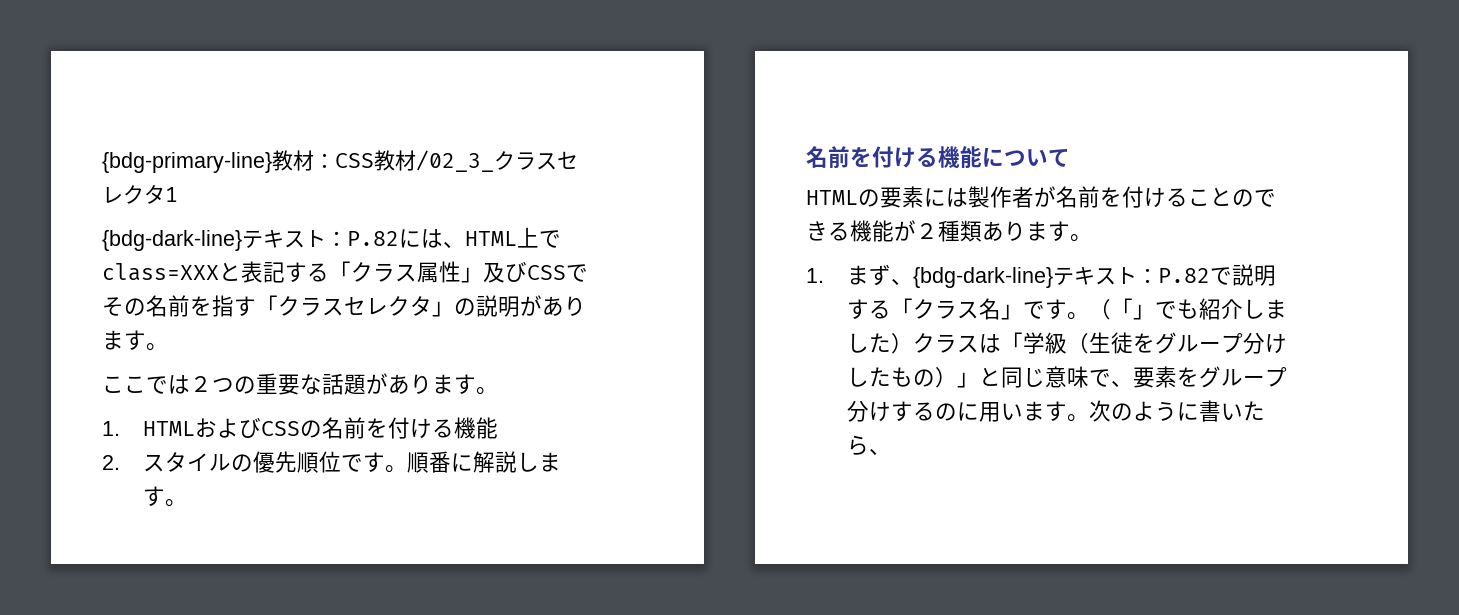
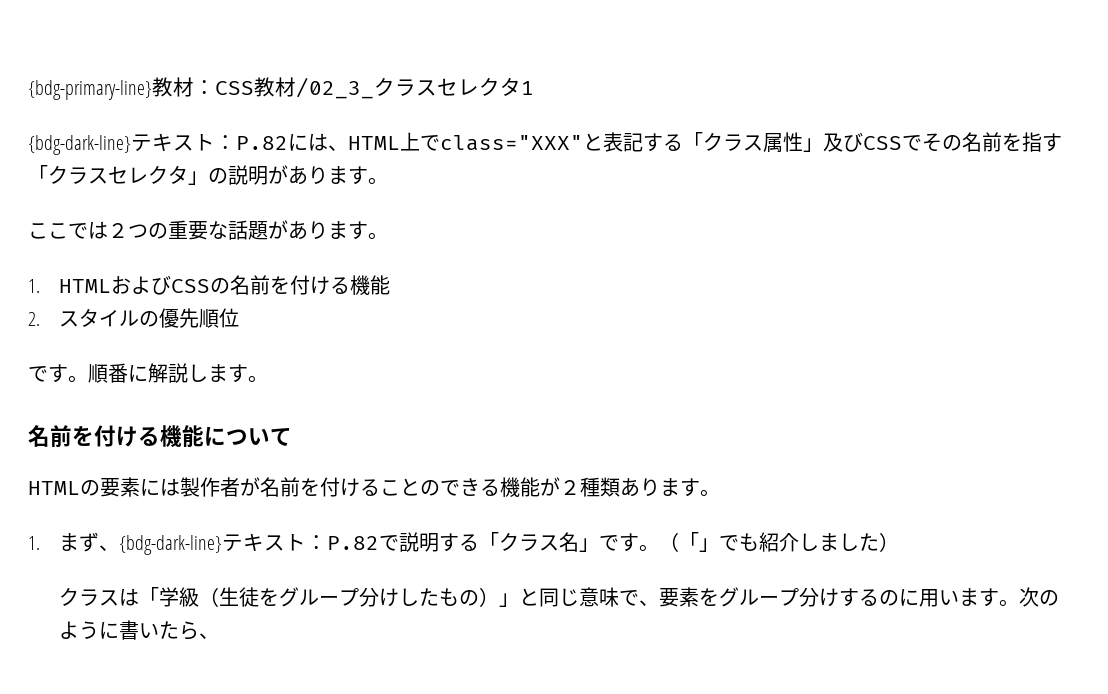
[102,263,219,281] class=XXX -> [440,135,583,151] class="XXX"
(341, 462) none -> (239, 318) //
(913, 343) none -> (899, 542) //

